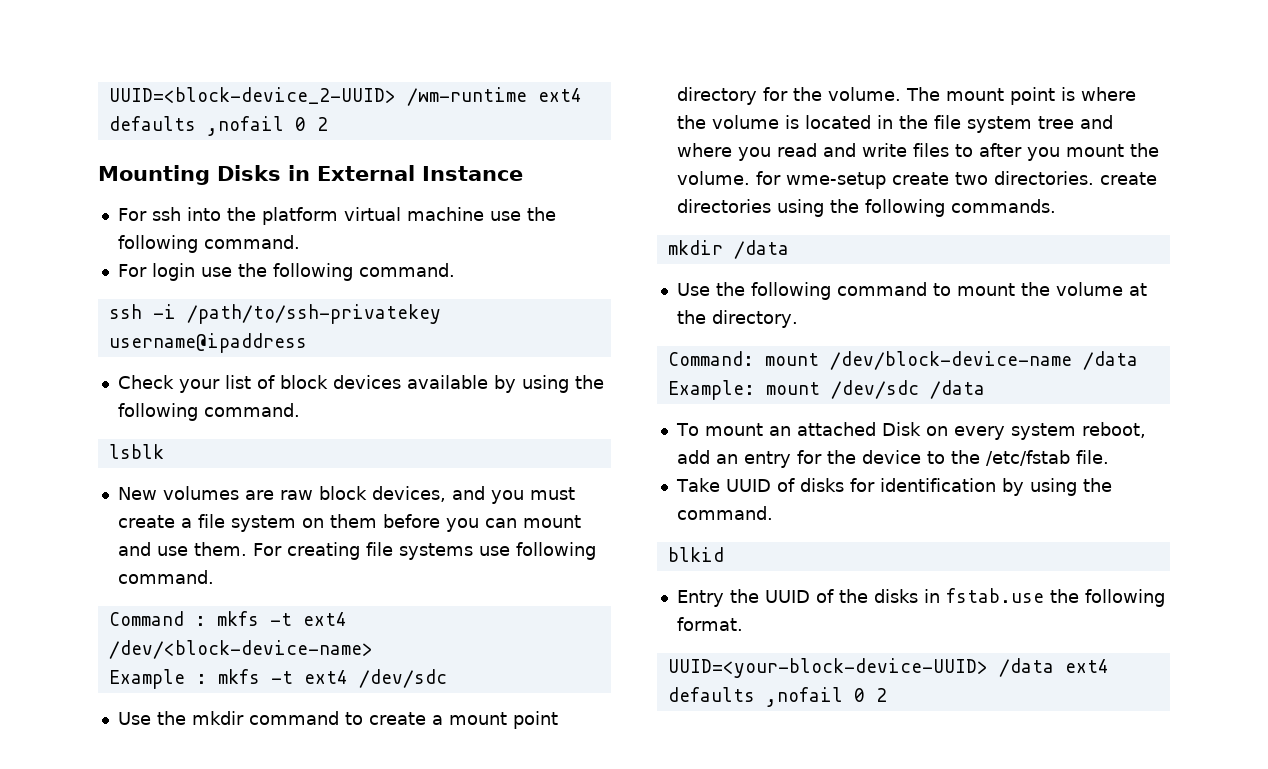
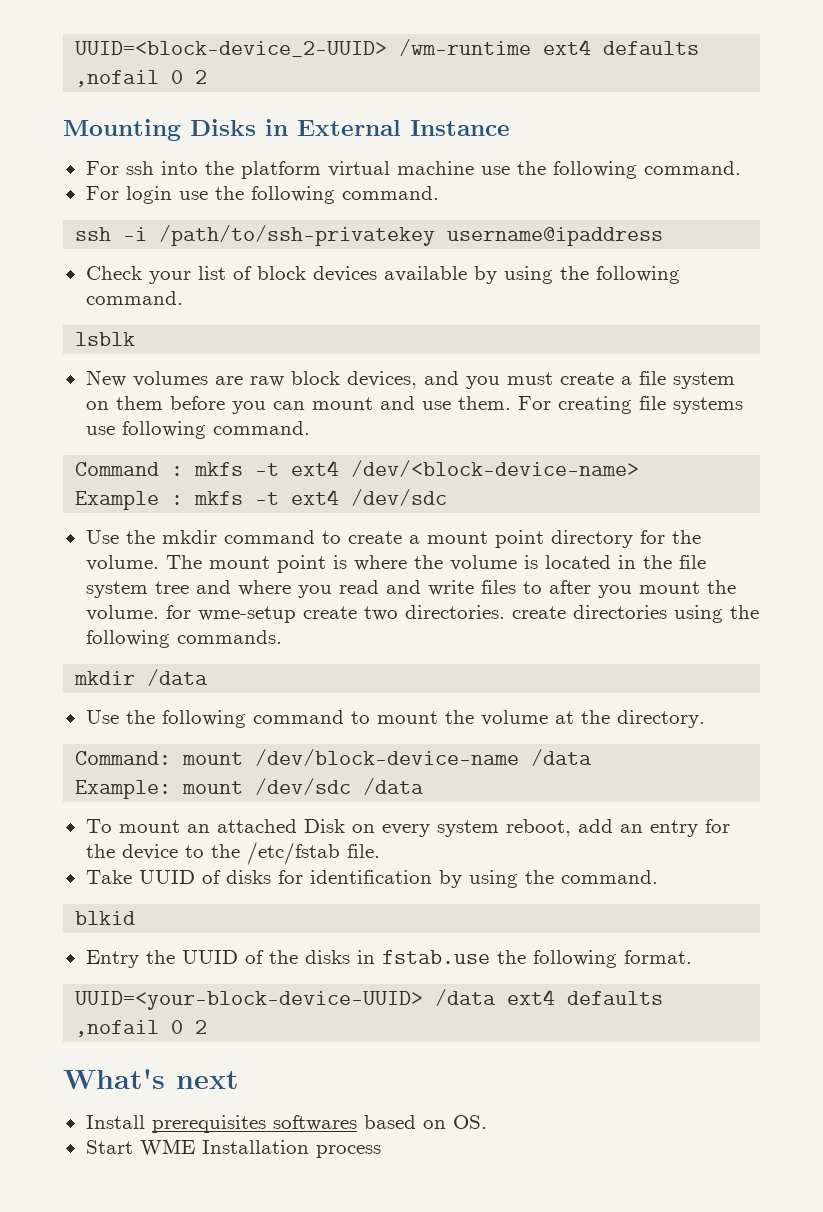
(887, 695) none -> [63,1069,239,1089] [85,1115,487,1133] [85,1139,381,1158] // What's next // Install prerequisites softwares based on OS. // Start WME Installation process

